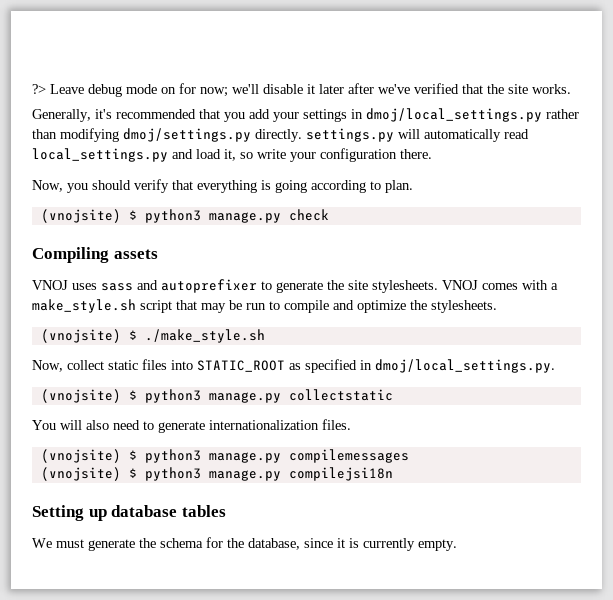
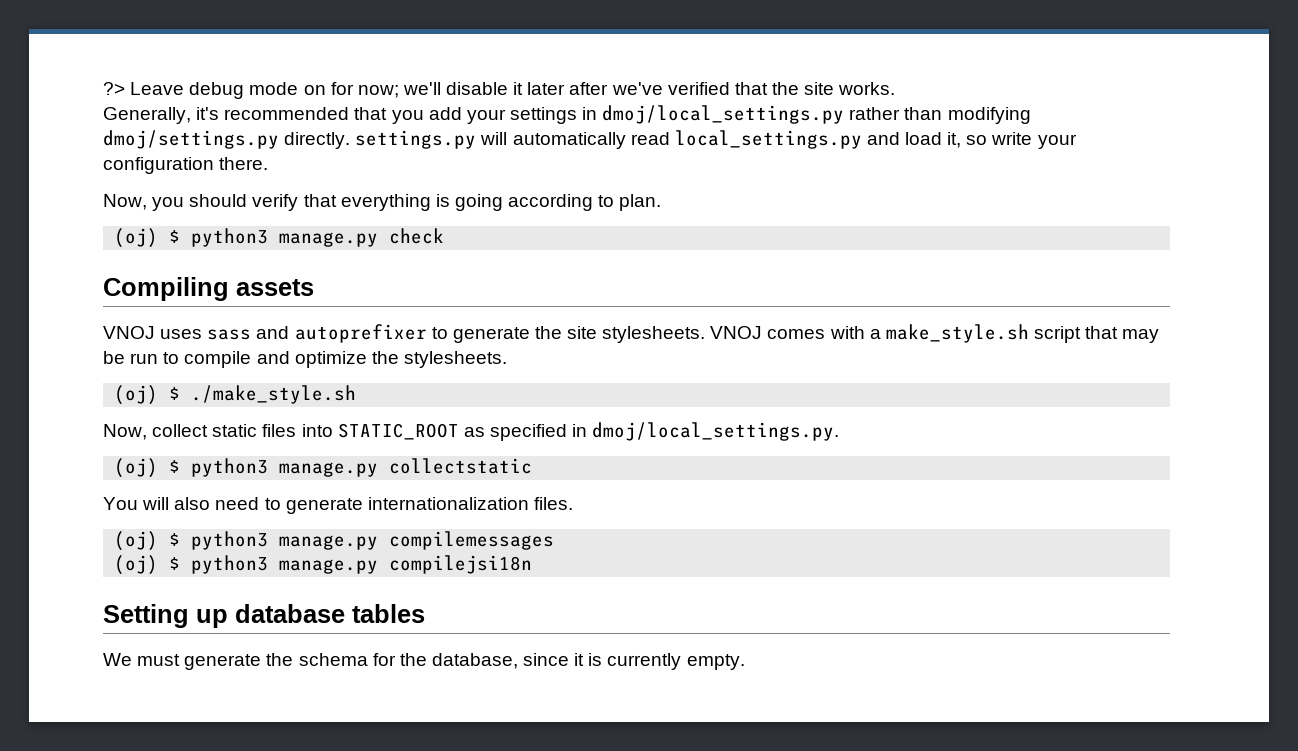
[40,209,121,223] (vnojsite) -> [114,228,159,248] (oj)
[40,329,121,343] (vnojsite) -> [114,385,159,405] (oj)
[40,389,121,403] (vnojsite) -> [114,458,159,478] (oj)
[40,449,121,463] (vnojsite) -> [114,531,159,551] (oj)
[40,467,121,481] (vnojsite) -> [114,555,159,575] (oj)

